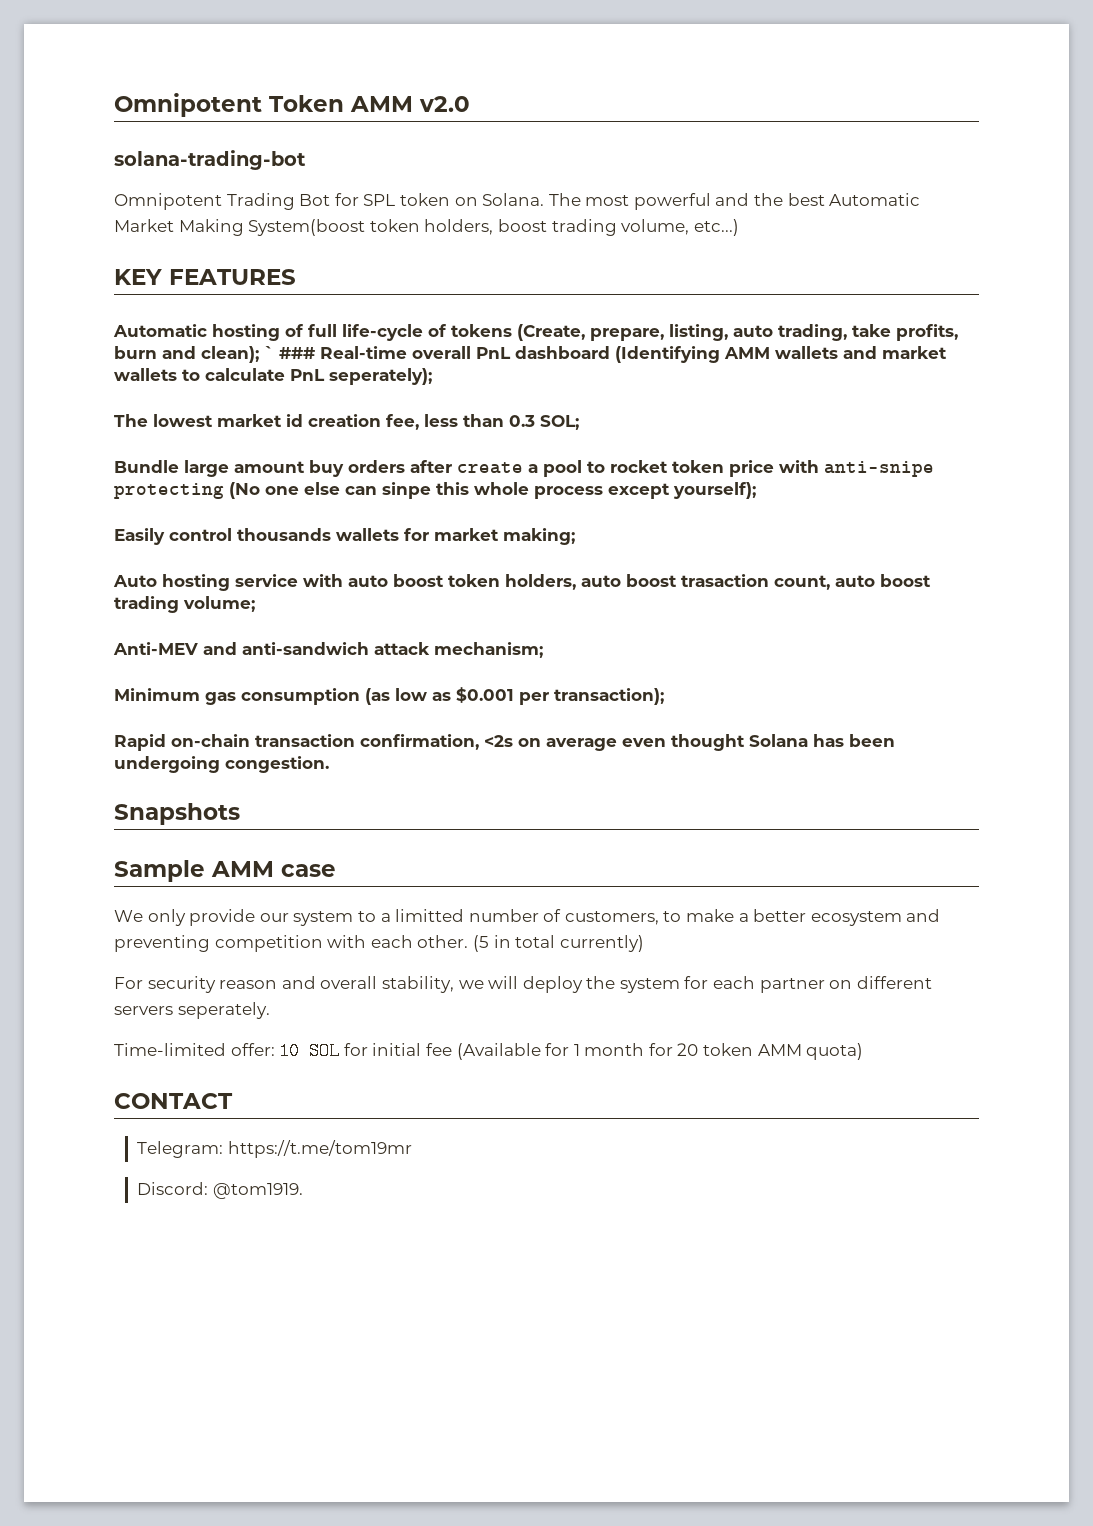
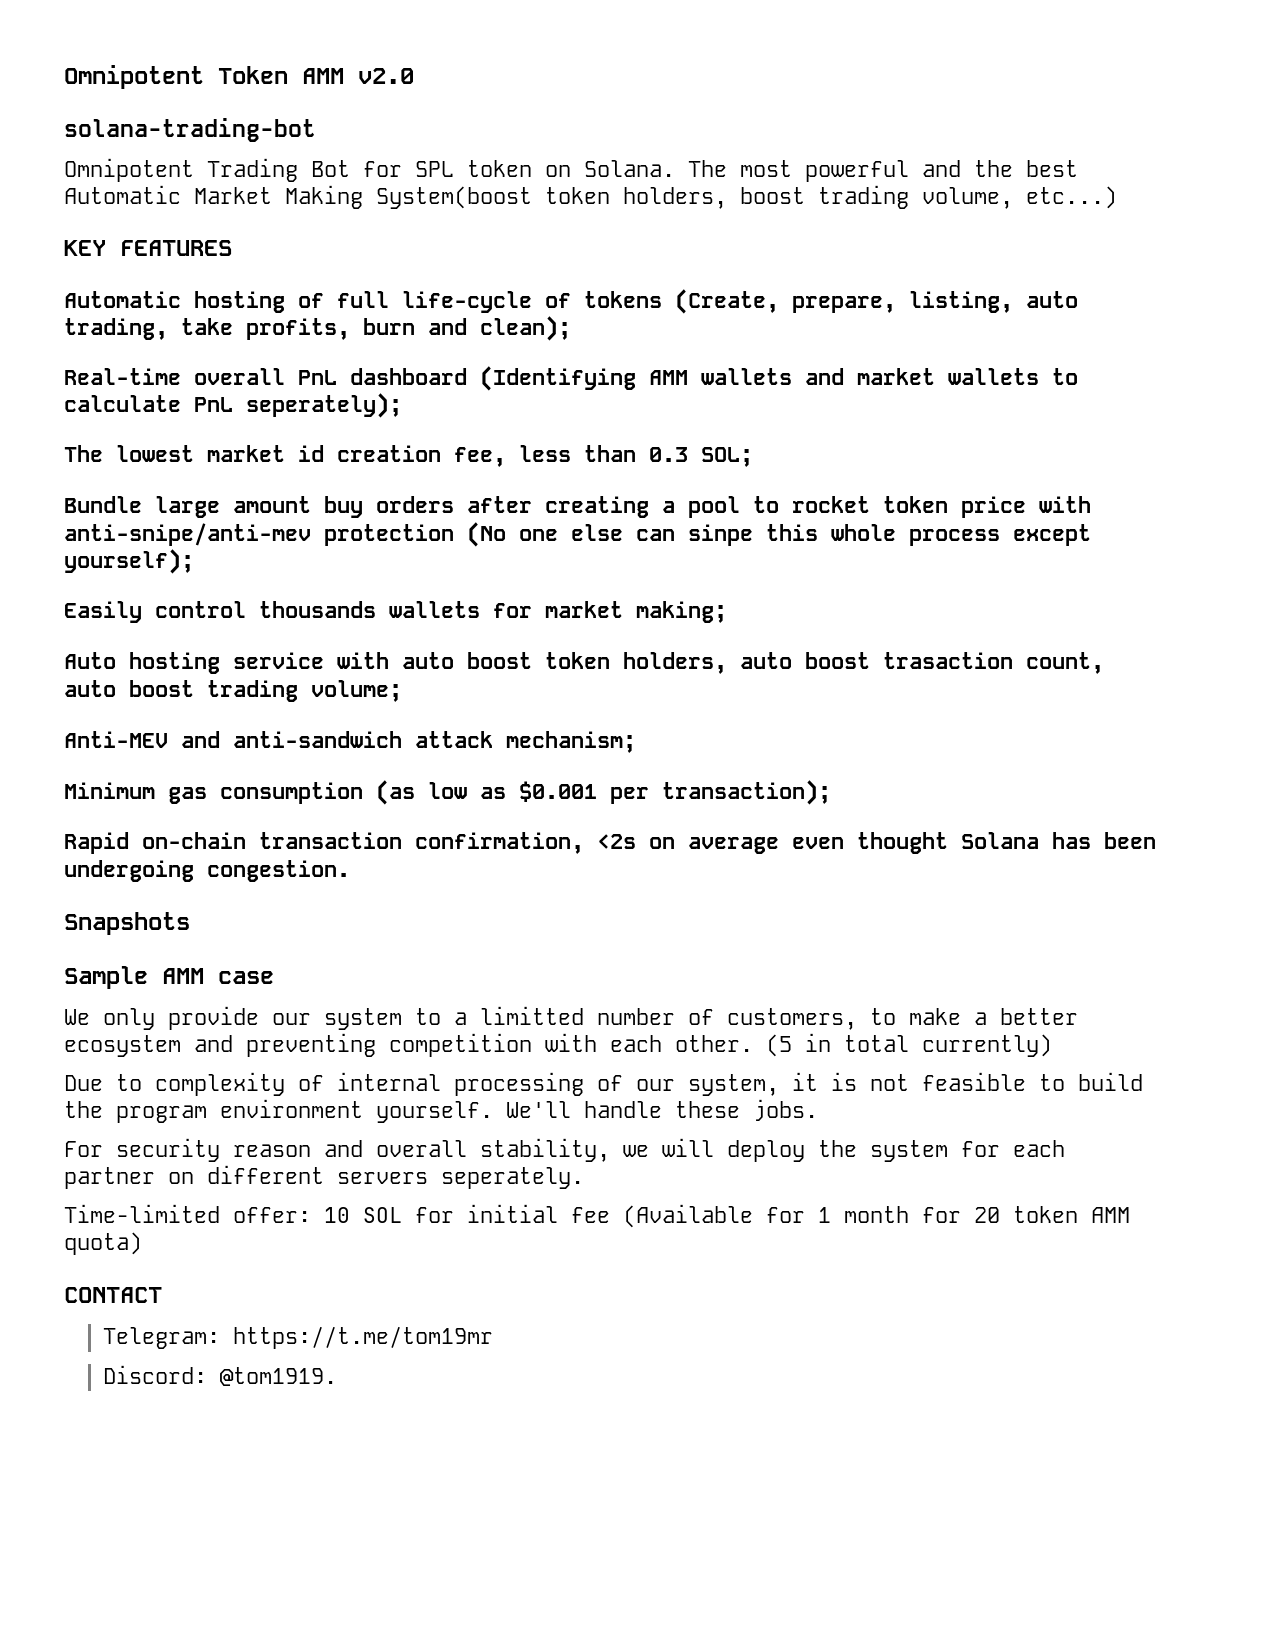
[264,346,315,359] ` ### -> (571, 328) //
[457,462,523,474] create -> [545,496,649,518] creating
[824,461,934,477] [114,483,224,499] anti-snipe protecting -> [64,523,454,546] anti-snipe/anti-mev protection
(644, 943) none -> [64,1072,1143,1096] [64,1099,818,1123] // Due to complexity of internal processing of our system, it is not feasible to build the program environment yourself. We'll handle these jobs.

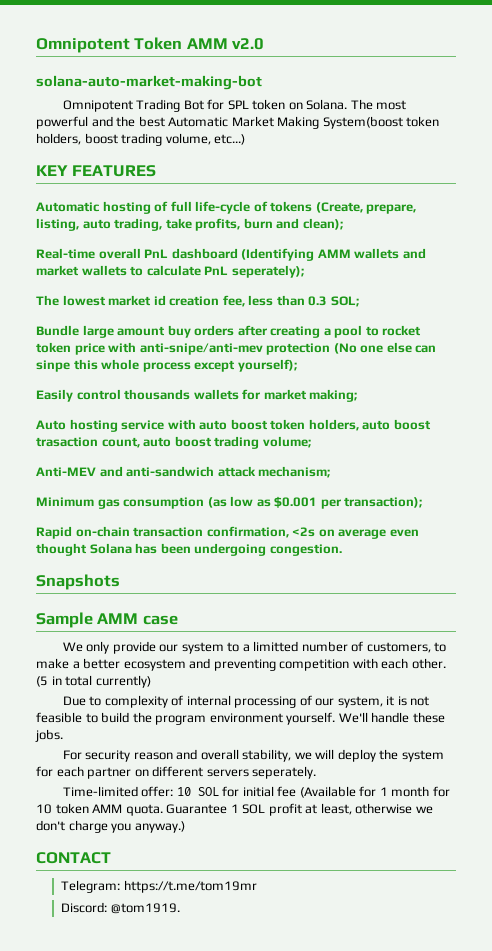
[64,118,316,142] solana-trading-bot -> [36,75,262,90] solana-auto-market-making-bot
[974,1207,1000,1223] 20 -> [36,804,52,814] 10
[64,1232,142,1255] quota) -> [125,803,433,816] [36,820,185,833] quota. Guarantee 1 SOL profit at least, otherwise we don't charge you anyway.)

